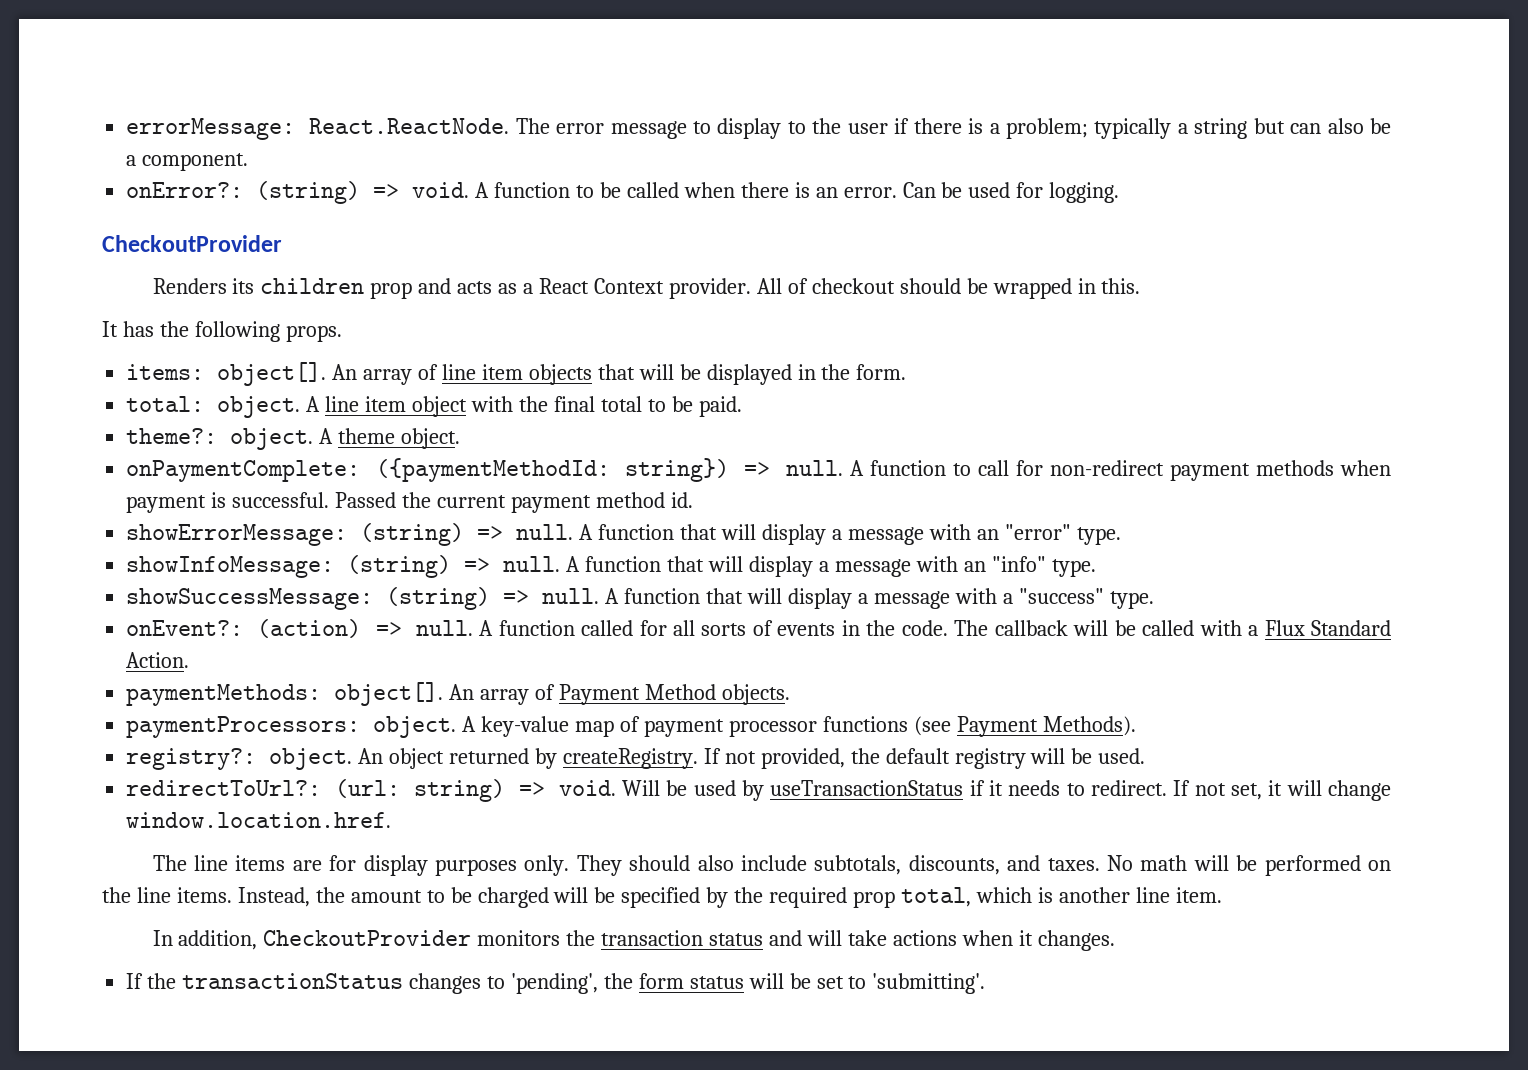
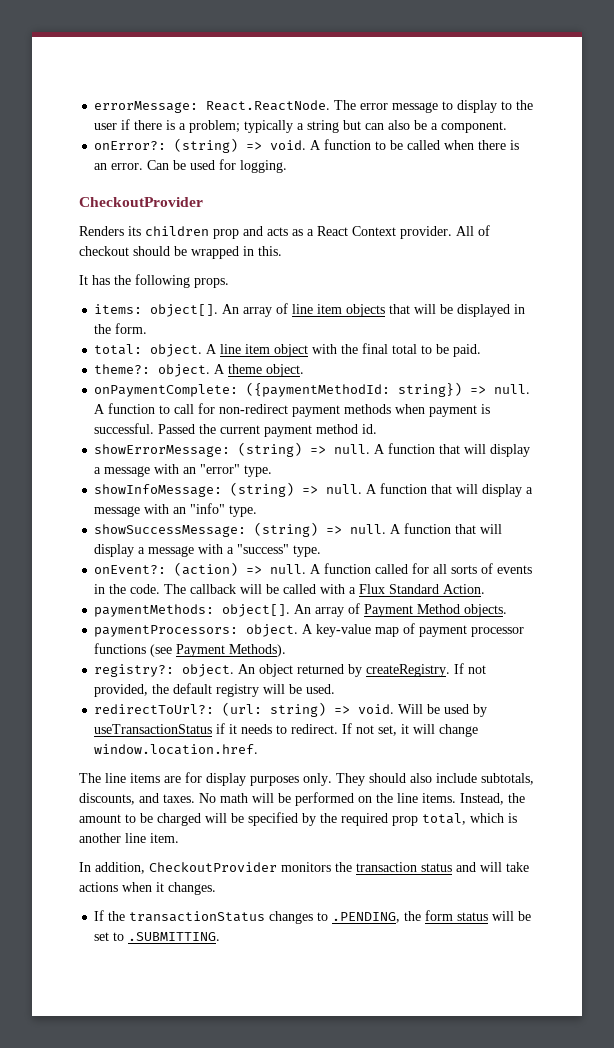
[510,973,598,994] 'pending', -> [332,912,401,923] .PENDING,
[872,973,986,994] 'submitting'. -> [128,932,221,941] .SUBMITTING.

